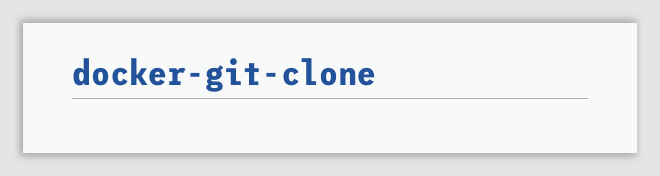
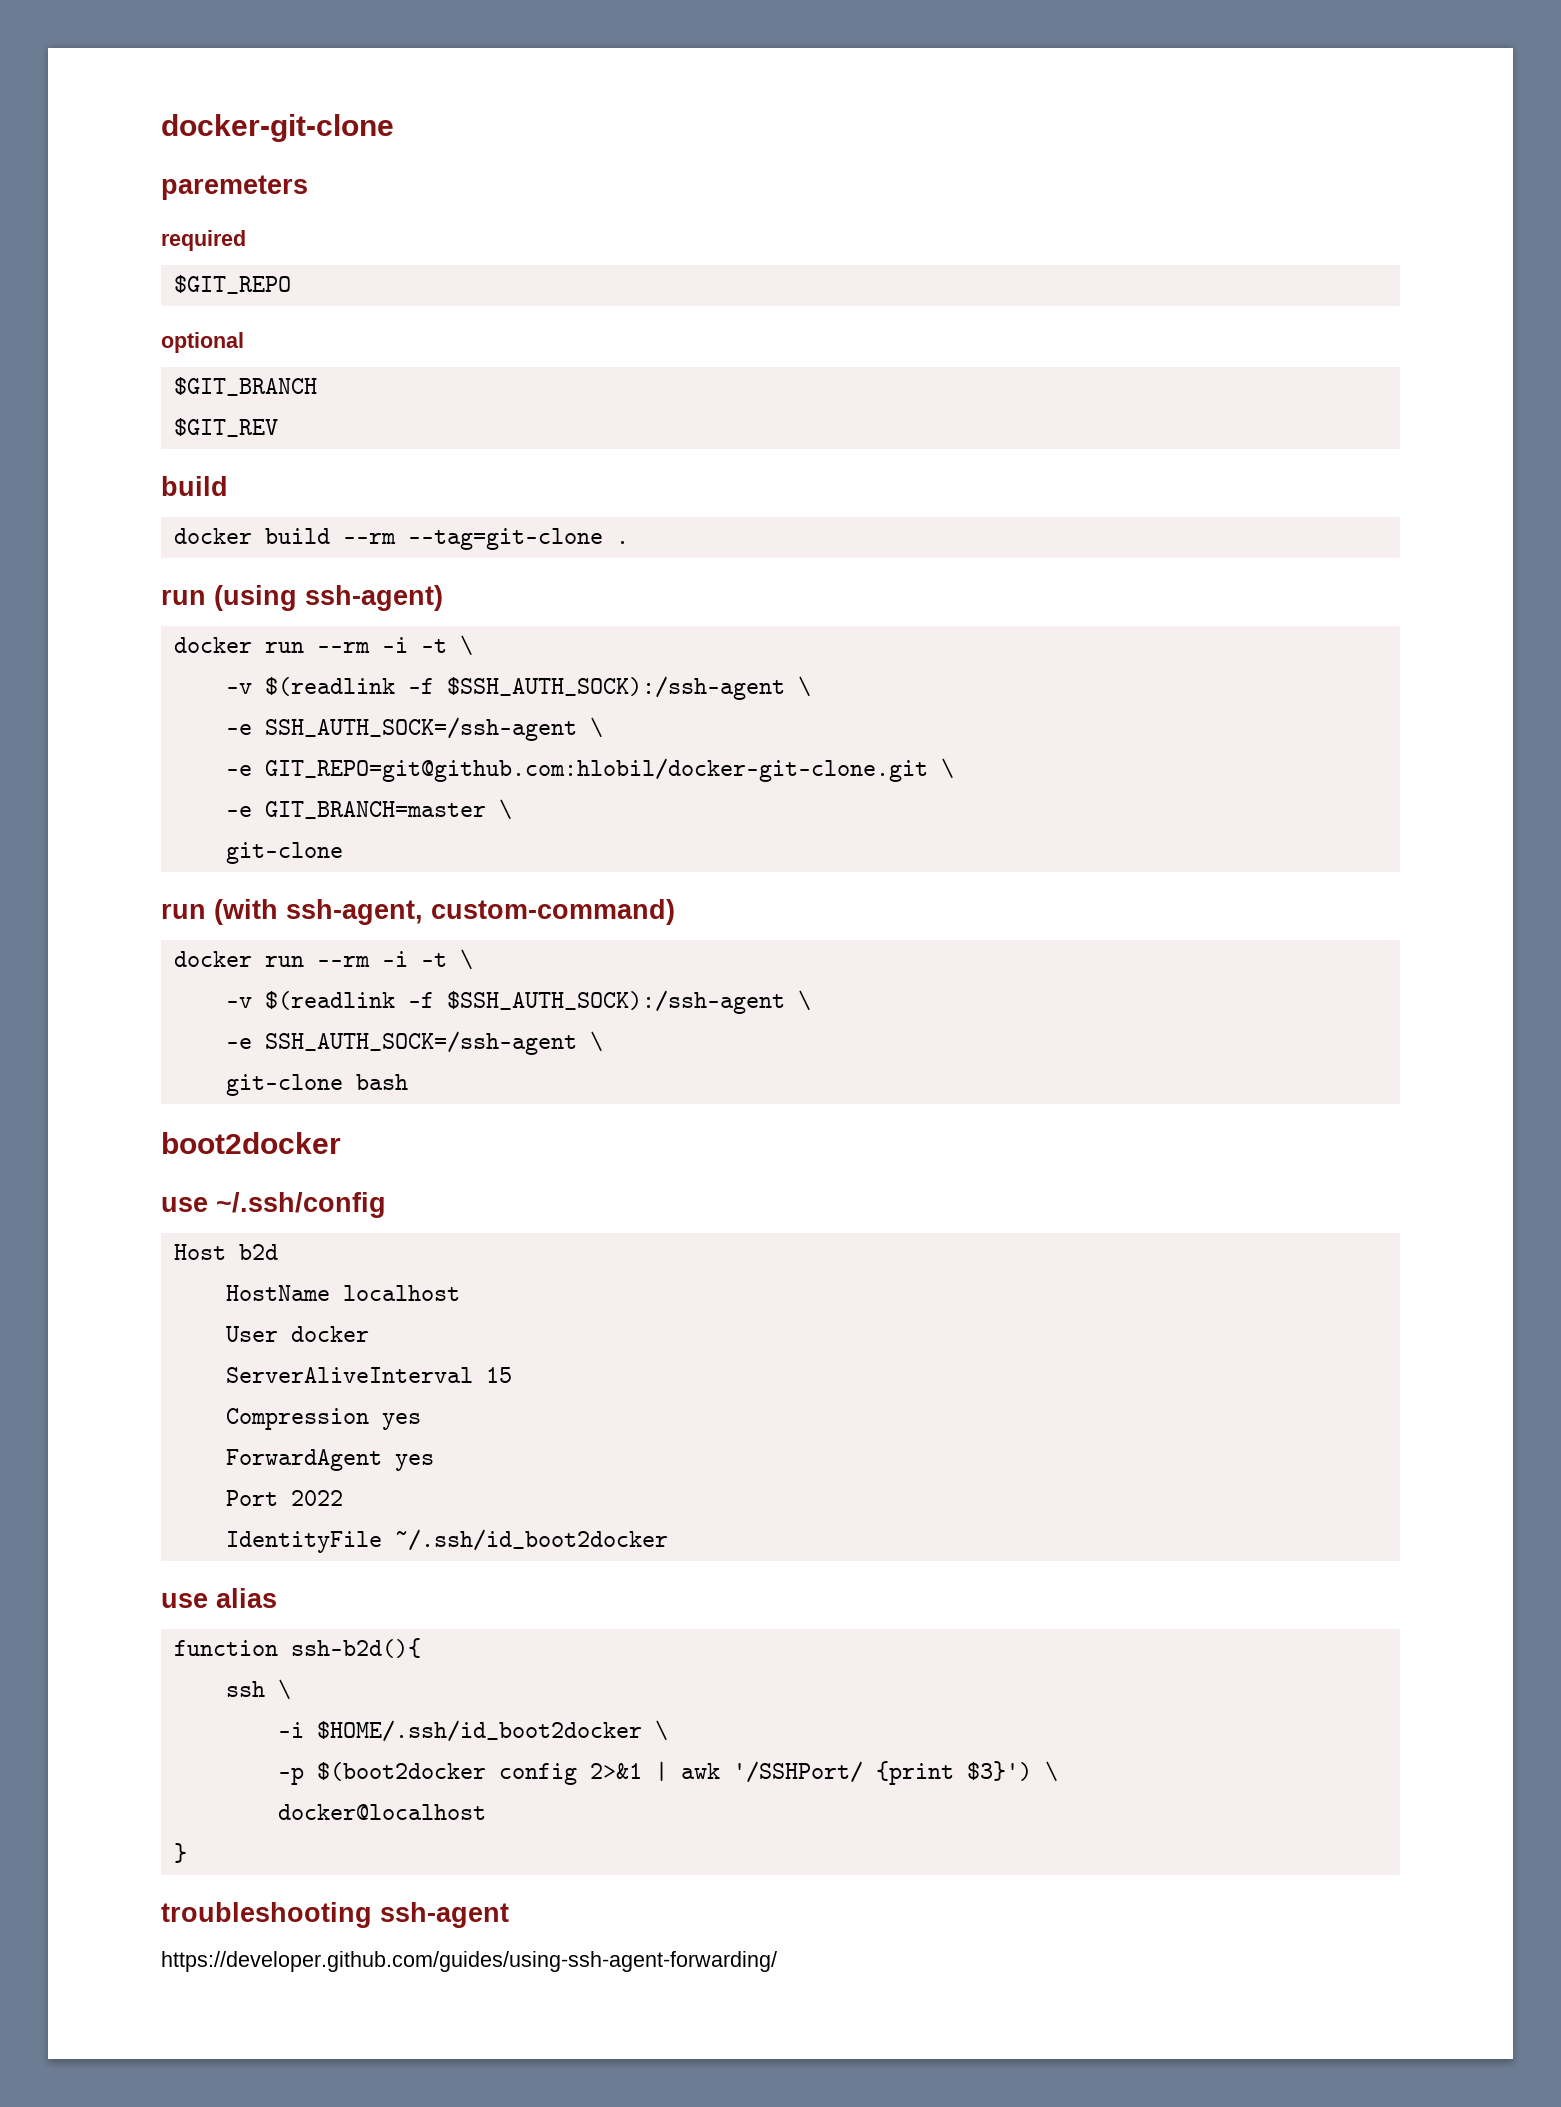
(376, 75) none -> [161,175,308,200] [161,230,246,251] [173,275,291,294] [161,332,244,353] [173,377,317,396] [173,418,278,437] [161,476,228,496] [173,528,629,550] [161,585,443,611] [173,635,473,656] [225,676,811,700] [225,717,603,741] [225,758,954,782] [225,799,512,820] [225,842,343,864] [161,899,675,925] [173,949,473,970] [225,990,811,1014] [225,1031,603,1055] [225,1074,408,1096] [161,1132,341,1154] [161,1192,386,1218] [173,1244,278,1260] [225,1285,460,1301] [225,1326,369,1342] [225,1367,512,1383] [225,1408,421,1430] [225,1449,434,1471] [225,1490,343,1506] [225,1529,668,1553] [161,1588,277,1608] [173,1638,421,1658] [225,1679,291,1700] [277,1720,668,1742] [277,1761,1058,1785] [277,1804,486,1820] [173,1843,187,1863] [161,1902,509,1928] [161,1951,777,1972] // paremeters // required // $GIT_REPO // optional // $GIT_BRANCH // $GIT_REV // build // docker build --rm --tag=git-clone . // run (using ssh-agent) // docker run --rm -i -t \ // -v $(readlink -f $SSH_AUTH_SOCK):/ssh-agent \ // -e SSH_AUTH_SOCK=/ssh-agent \ // -e GIT_REPO=git@github.com:hlobil/docker-git-clone.git \ // -e GIT_BRANCH=master \ // git-clone // run (with ssh-agent, custom-command) // docker run --rm -i -t \ // -v $(readlink -f $SSH_AUTH_SOCK):/ssh-agent \ // -e SSH_AUTH_SOCK=/ssh-agent \ // git-clone bash // boot2docker // use ~/.ssh/config // Host b2d // HostName localhost // User docker // ServerAliveInterval 15 // Compression yes // ForwardAgent yes // Port 2022 // IdentityFile ~/.ssh/id_boot2docker // use alias // function ssh-b2d(){ // ssh \ // -i $HOME/.ssh/id_boot2docker \ // -p $(boot2docker config 2>&1 | awk '/SSHPort/ {print $3}') \ // docker@localhost // } // troubleshooting ssh-agent // https://developer.github.com/guides/using-ssh-agent-forwarding/

